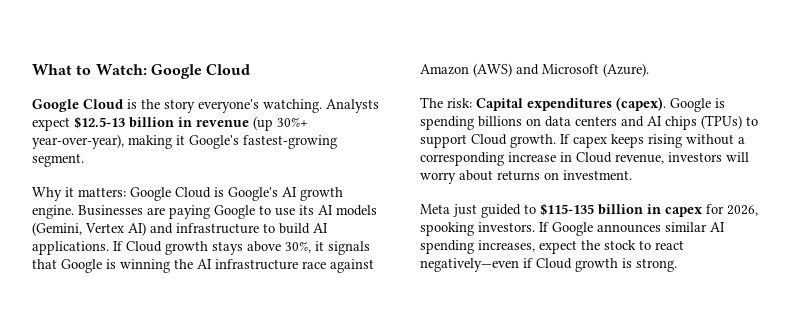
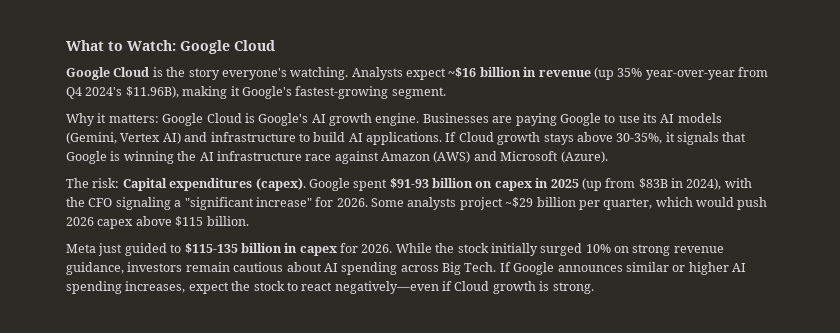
[74,116,125,129] $12.5-13 -> [448,67,477,78] ~$16
[277,117,308,127] [32,134,124,149] 30%+ year-over-year), -> [617,67,768,80] [66,86,179,99] 35% year-over-year from Q4 2024's $11.96B),
[285,241,311,253] 30%, -> [616,133,663,144] 30-35%,
[715,98,725,108] [420,115,758,130] [420,134,745,148] [420,152,749,166] [420,170,632,184] is spending billions on data centers and AI chips (TPUs) to support Cloud growth. If capex keeps rising without a corresponding increase in Cloud revenue, investors will worry about returns on investment. -> [353,178,752,191] [66,197,768,210] [66,216,249,229] spent $91-93 billion on capex in 2025 (up from $83B in 2024), with the CFO signaling a "significant increase" for 2026. Some analysts project ~$29 billion per quarter, which would push 2026 capex above $115 billion.
[727,205,758,216] [420,222,535,236] 2026, spooking investors. -> [361,243,724,256] [66,262,497,275] 2026. While the stock initially surged 10% on strong revenue guidance, investors remain cautious about AI spending across Big Tech.
(707, 227) none -> [672,262,729,275] or higher

